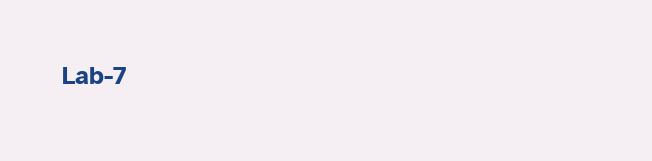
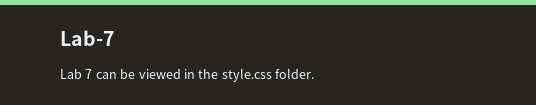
(127, 75) none -> [60,68,314,82] // Lab 7 can be viewed in the style.css folder.

